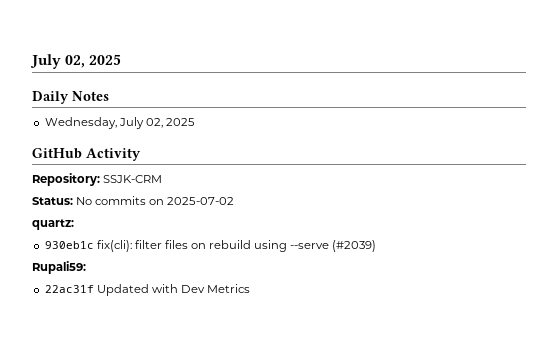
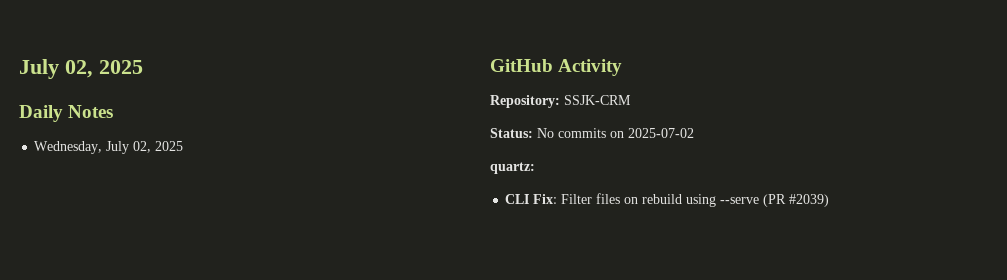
[44,240,162,252] 930eb1c fix(cli): filter -> [505,194,593,204] CLI Fix: Filter
[332,240,377,252] [32,261,86,274] [44,284,251,296] (#2039) // Rupali59: // 22ac31f Updated with Dev Metrics -> [763,194,830,207] (PR #2039)

